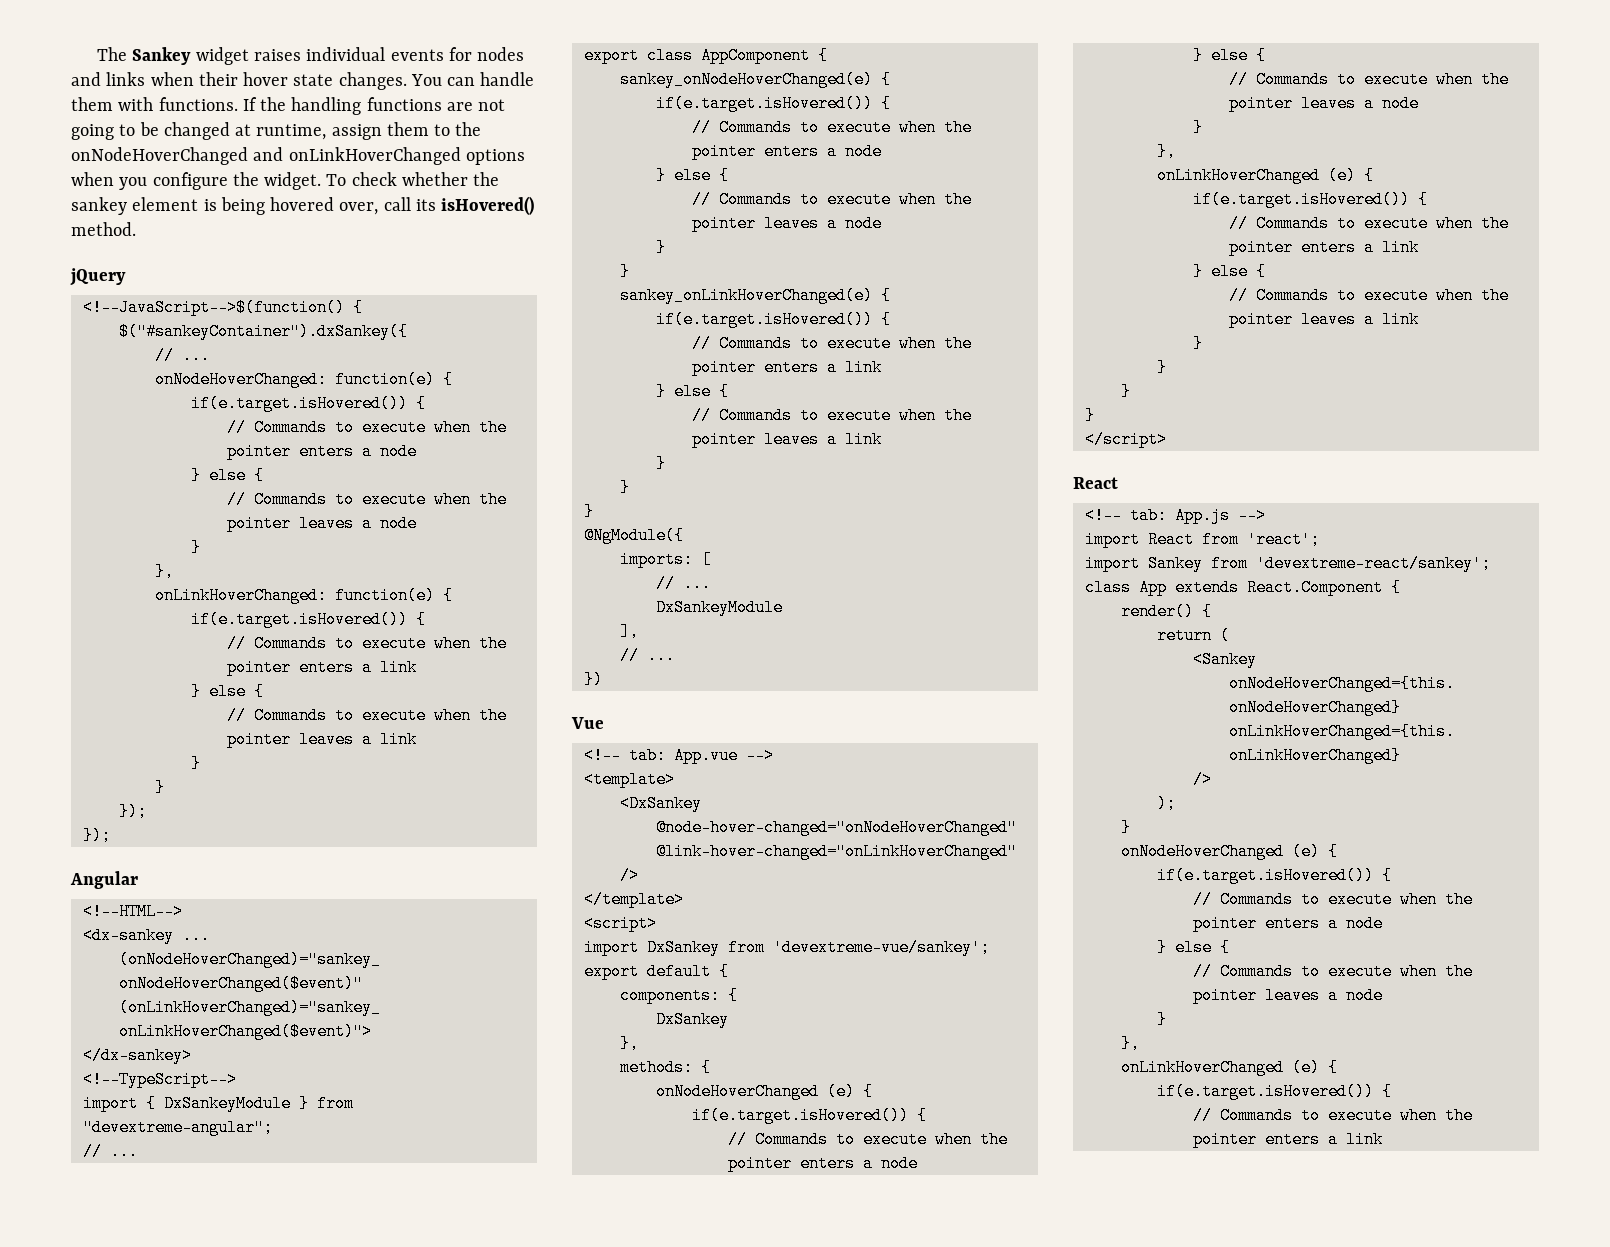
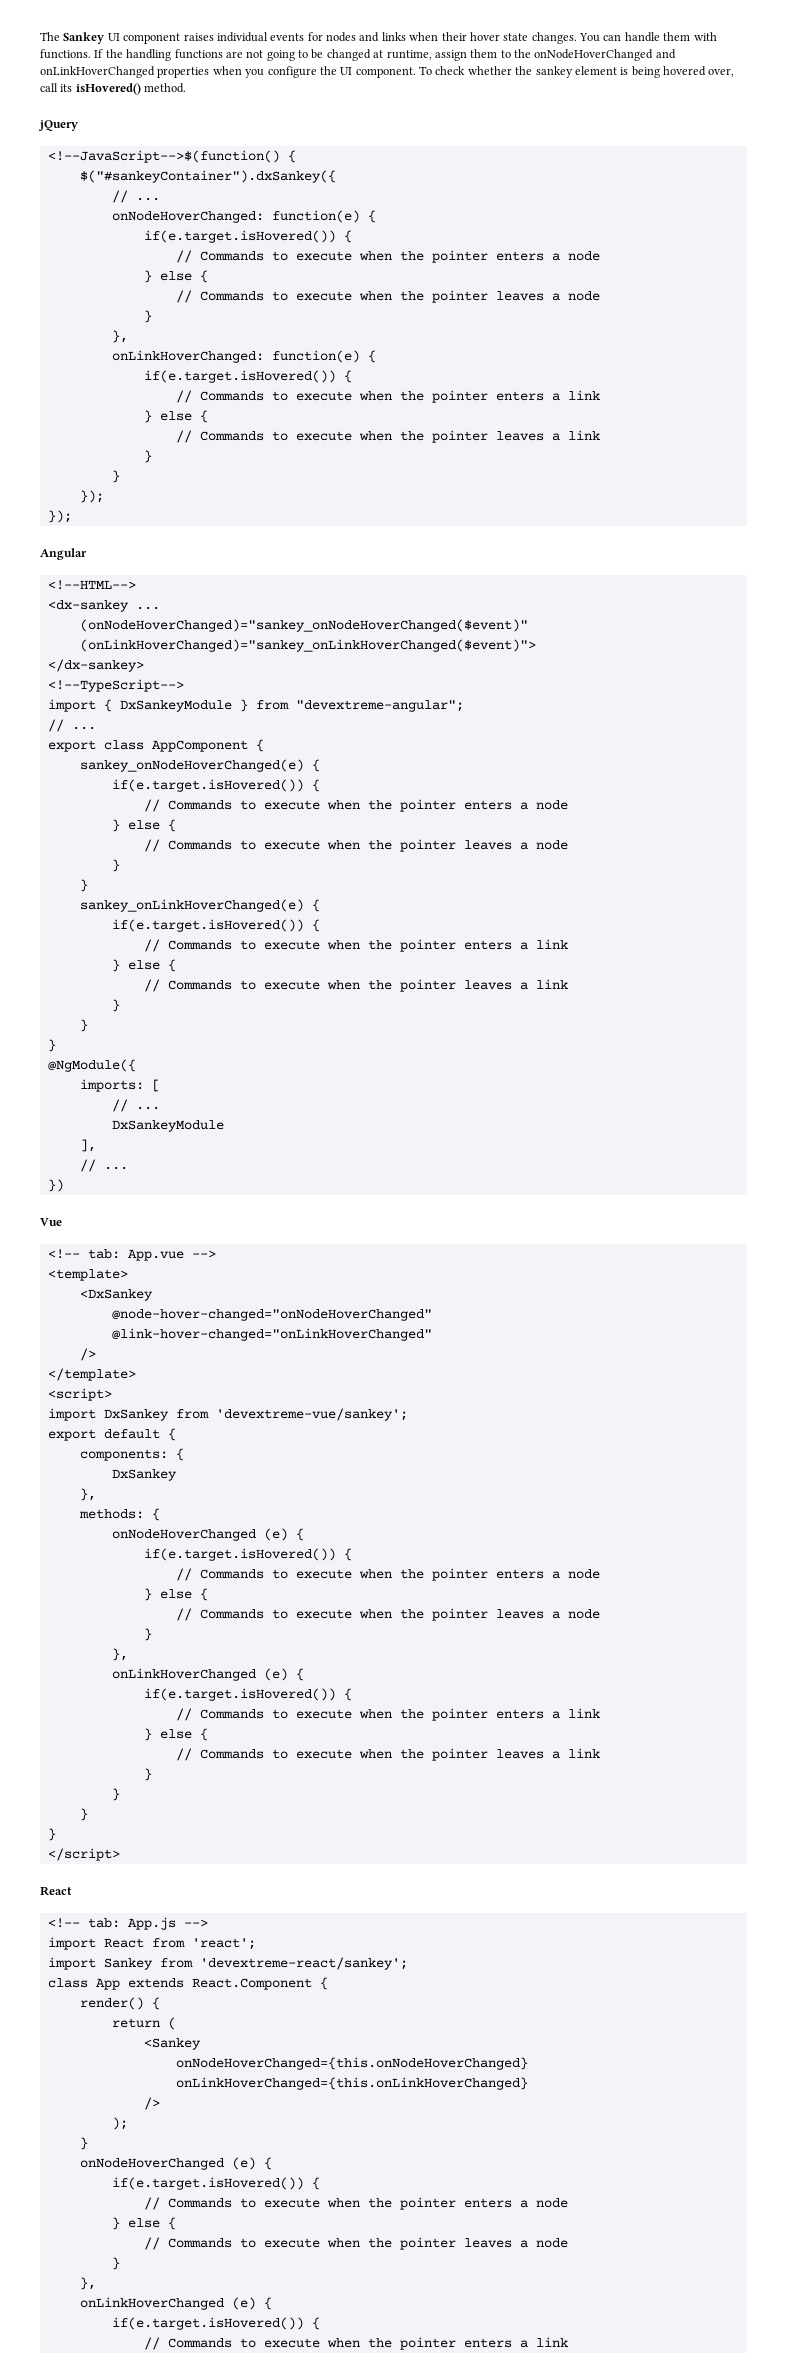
[195,47,249,65] widget -> [107,33,181,44] UI component
[465,149,525,165] options -> [157,67,210,78] properties
[264,172,322,190] widget. -> [340,67,416,78] UI component.

